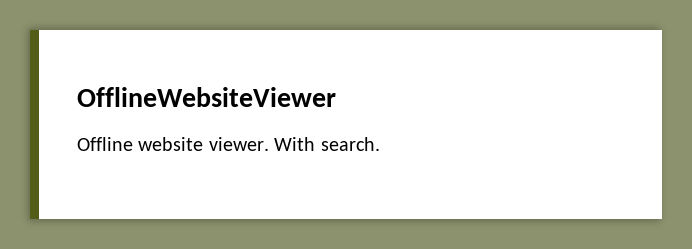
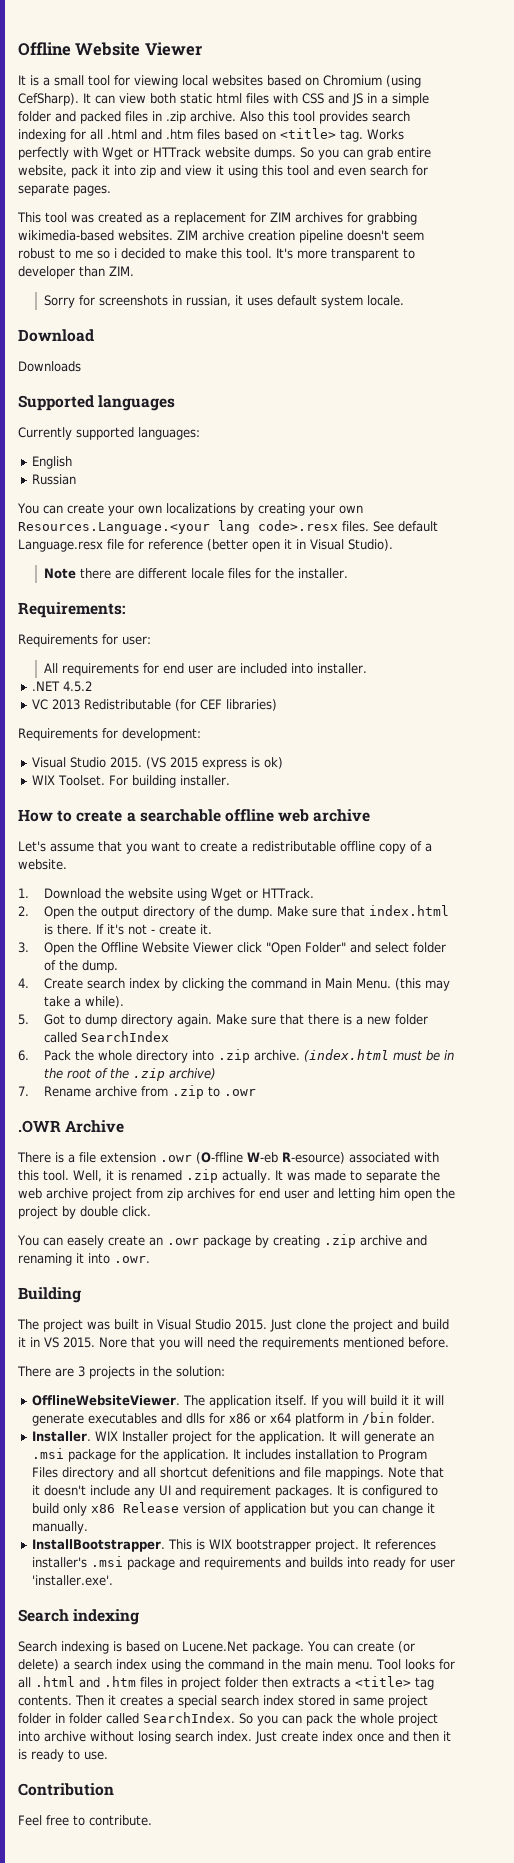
[77,87,336,107] [77,137,380,151] OfflineWebsiteViewer // Offline website viewer. With search. -> [18,42,202,56] [18,75,421,88] [18,93,429,106] [18,111,410,124] [18,128,404,142] [18,147,431,160] [18,165,428,178] [18,183,111,196] [17,212,417,225] [18,230,424,243] [18,248,415,261] [18,266,134,279] [43,295,404,308] [18,329,94,342] [18,361,81,372] [18,395,176,411] [18,427,200,440] [32,456,73,469] [32,474,77,485] [17,503,363,516] [18,520,438,534] [18,539,393,552] [43,568,348,579] [18,602,125,618] [18,634,151,647] [43,663,367,676] [32,681,93,692] [32,699,278,711] [18,728,201,741] [32,757,284,770] [32,775,231,788] [18,809,371,822] [18,841,432,854] [18,859,67,870] [18,888,314,901] [18,905,449,919] [43,924,212,935] [18,942,446,955] [43,960,118,973] [18,978,450,991] [43,996,124,1008] [18,1014,428,1027] [43,1031,169,1043] [18,1049,454,1063] [43,1068,216,1081] [18,1085,256,1099] [18,1120,125,1133] [17,1152,439,1164] [18,1169,440,1183] [18,1188,455,1201] [18,1206,151,1219] [17,1234,427,1248] [18,1253,150,1266] [18,1287,81,1303] [17,1319,449,1332] [18,1337,449,1350] [17,1366,225,1379] [32,1395,445,1408] [32,1412,436,1426] [32,1431,435,1444] [32,1448,428,1462] [32,1467,445,1480] [32,1485,439,1498] [32,1502,436,1516] [32,1521,89,1534] [32,1539,437,1552] [32,1556,456,1570] [32,1575,114,1586] [18,1609,140,1625] [18,1641,415,1654] [18,1659,455,1672] [18,1676,434,1690] [18,1695,428,1708] [18,1712,438,1726] [18,1731,451,1744] [18,1749,108,1762] [18,1783,114,1796] [18,1815,152,1826] Offline Website Viewer // It is a small tool for viewing local websites based on Chromium (using CefSharp). It can view both static html files with CSS and JS in a simple folder and packed files in .zip archive. Also this tool provides search indexing for all .html and .htm files based on <title> tag. Works perfectly with Wget or HTTrack website dumps. So you can grab entire website, pack it into zip and view it using this tool and even search for separate pages. // This tool was created as a replacement for ZIM archives for grabbing wikimedia-based websites. ZIM archive creation pipeline doesn't seem robust to me so i decided to make this tool. It's more transparent to developer than ZIM. // Sorry for screenshots in russian, it uses default system locale. // Download // Downloads // Supported languages // Currently supported languages: // English // Russian // You can create your own localizations by creating your own Resources.Language.<your lang code>.resx files. See default Language.resx file for reference (better open it in Visual Studio). // Note there are different locale files for the installer. // Requirements: // Requirements for user: // All requirements for end user are included into installer. // .NET 4.5.2 // VC 2013 Redistributable (for CEF libraries) // Requirements for development: // Visual Studio 2015. (VS 2015 express is ok) // WIX Toolset. For building installer. // How to create a searchable offline web archive // Let's assume that you want to create a redistributable offline copy of a website. // 1. Download the website using Wget or HTTrack. // 2. Open the output directory of the dump. Make sure that index.html is there. If it's not - create it. // 3. Open the Offline Website Viewer click "Open Folder" and select folder of the dump. // 4. Create search index by clicking the command in Main Menu. (this may take a while). // 5. Got to dump directory again. Make sure that there is a new folder called SearchIndex // 6. Pack the whole directory into .zip archive. (index.html must be in the root of the .zip archive) // 7. Rename archive from .zip to .owr // .OWR Archive // There is a file extension .owr (O-ffline W-eb R-esource) associated with this tool. Well, it is renamed .zip actually. It was made to separate the web archive project from zip archives for end user and letting him open the project by double click. // You can easely create an .owr package by creating .zip archive and renaming it into .owr. // Building // The project was built in Visual Studio 2015. Just clone the project and build it in VS 2015. Nore that you will need the requirements mentioned before. // There are 3 projects in the solution: // OfflineWebsiteViewer. The application itself. If you will build it it will generate executables and dlls for x86 or x64 platform in /bin folder. // Installer. WIX Installer project for the application. It will generate an .msi package for the application. It includes installation to Program Files directory and all shortcut defenitions and file mappings. Note that it doesn't include any UI and requirement packages. It is configured to build only x86 Release version of application but you can change it manually. // InstallBootstrapper. This is WIX bootstrapper project. It references installer's .msi package and requirements and builds into ready for user 'installer.exe'. // Search indexing // Search indexing is based on Lucene.Net package. You can create (or delete) a search index using the command in the main menu. Tool looks for all .html and .htm files in project folder then extracts a <title> tag contents. Then it creates a special search index stored in same project folder in folder called SearchIndex. So you can pack the whole project into archive without losing search index. Just create index once and then it is ready to use. // Contribution // Feel free to contribute.

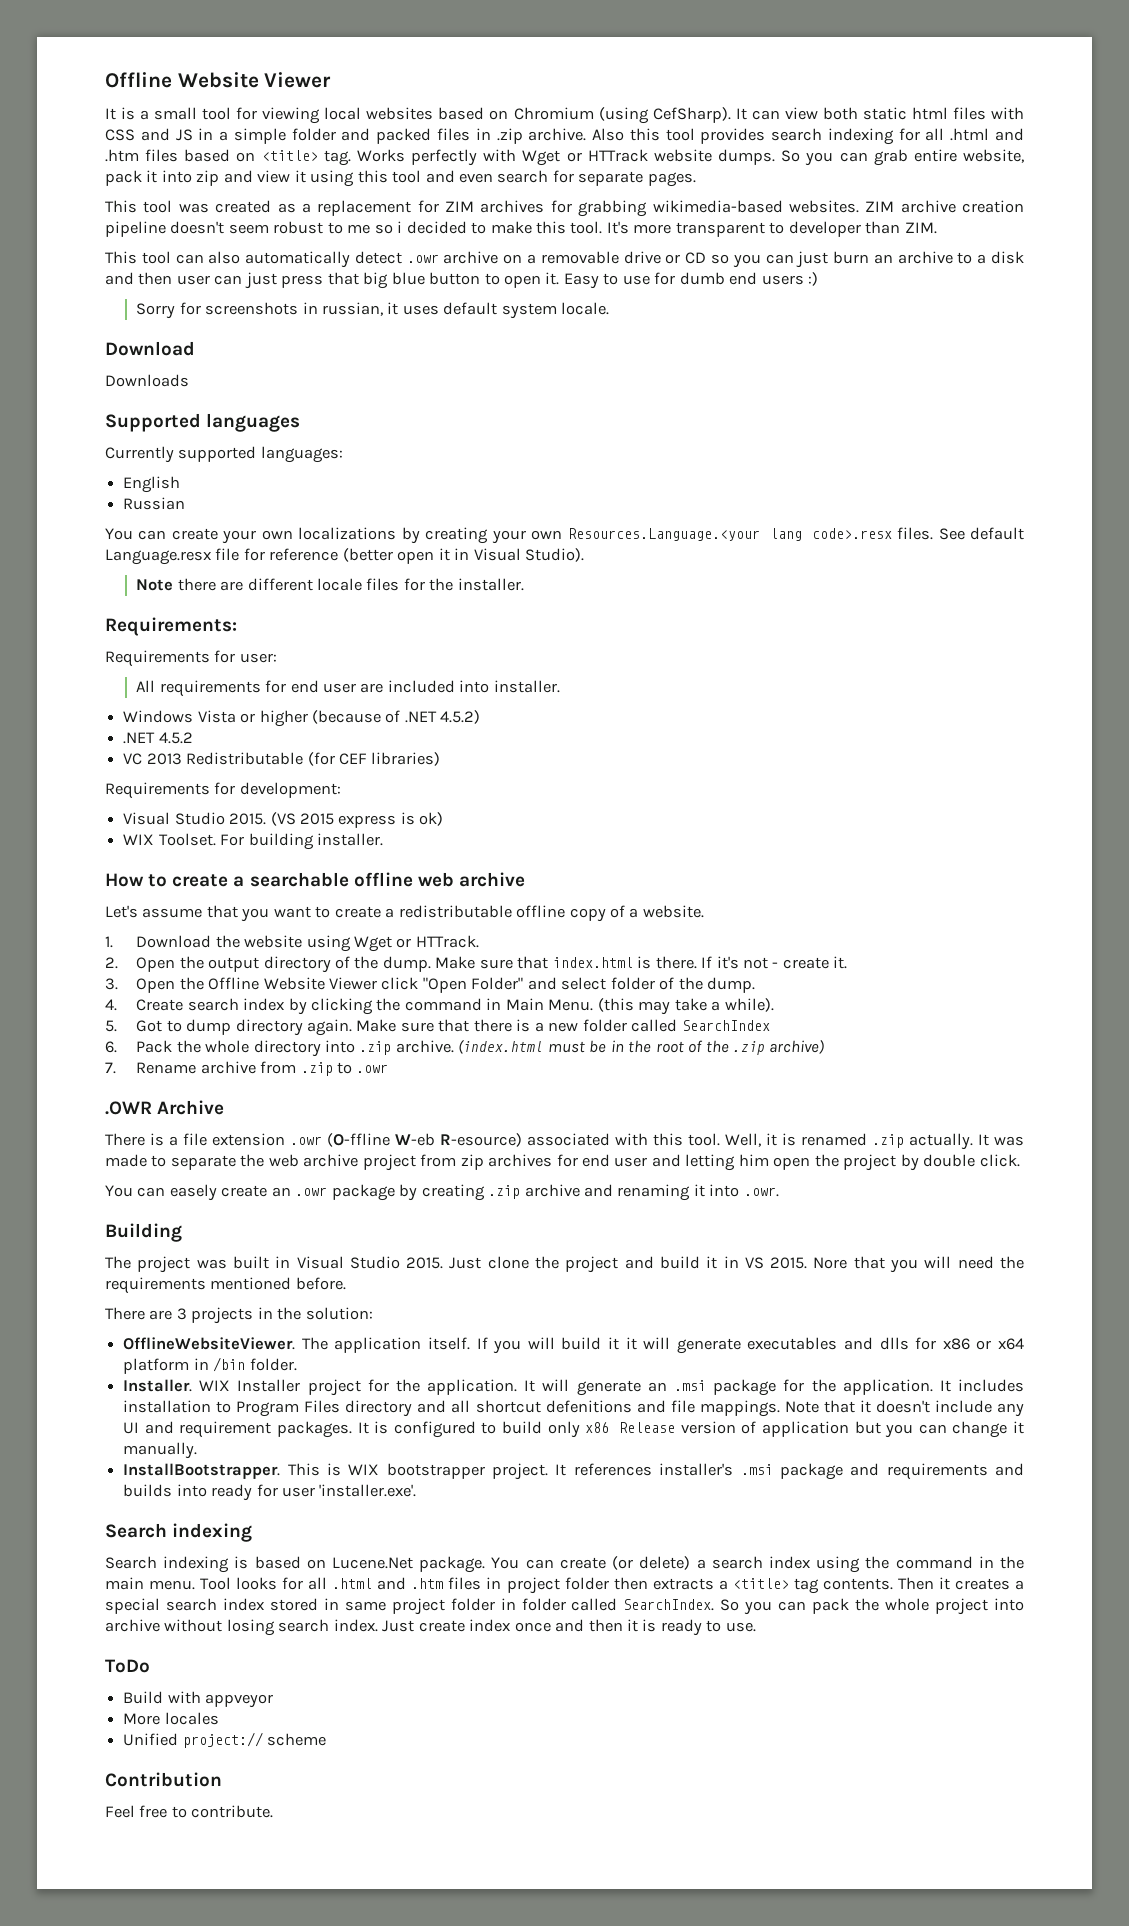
(134, 271) none -> [105,251,1024,268] [105,272,819,289] // This tool can also automatically detect .owr archive on a removable drive or CD so you can just burn an archive to a disk and then user can just press that big blue button to open it. Easy to use for dumb end users :)
(367, 668) none -> [123,710,481,727] // Windows Vista or higher (because of .NET 4.5.2)
(108, 1755) none -> [105,1659,150,1673] [123,1691,274,1708] [123,1712,219,1725] [123,1732,327,1748] // ToDo // Build with appveyor // More locales // Unified project:// scheme

